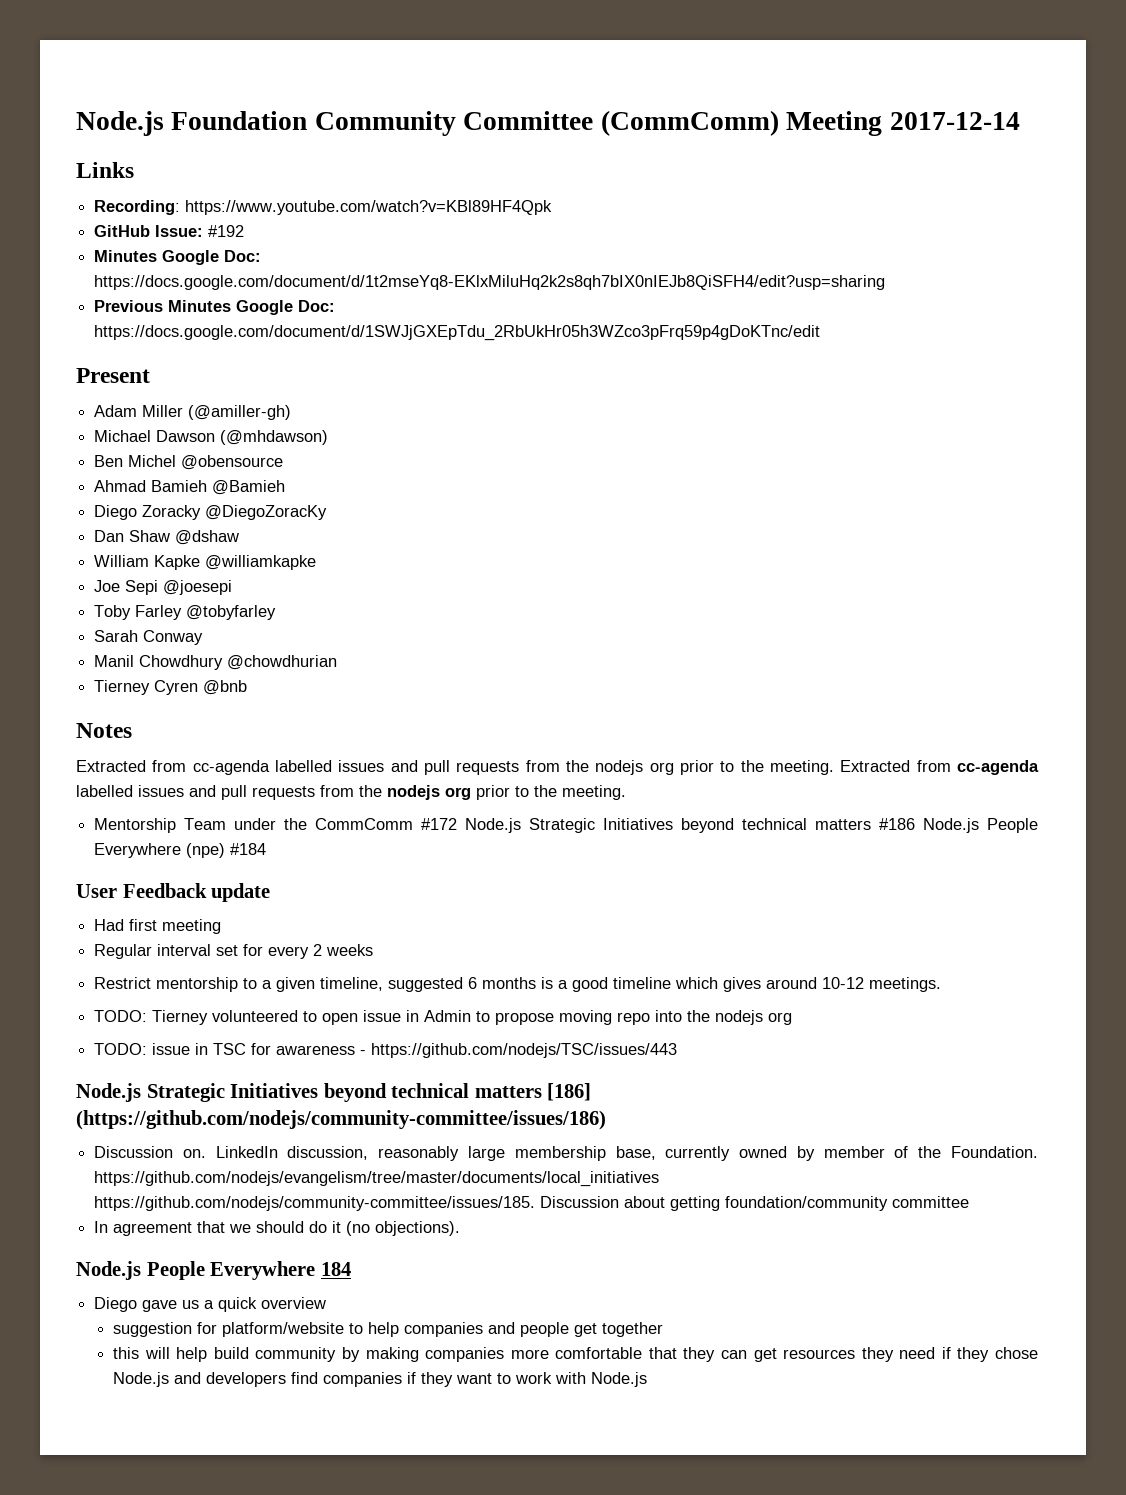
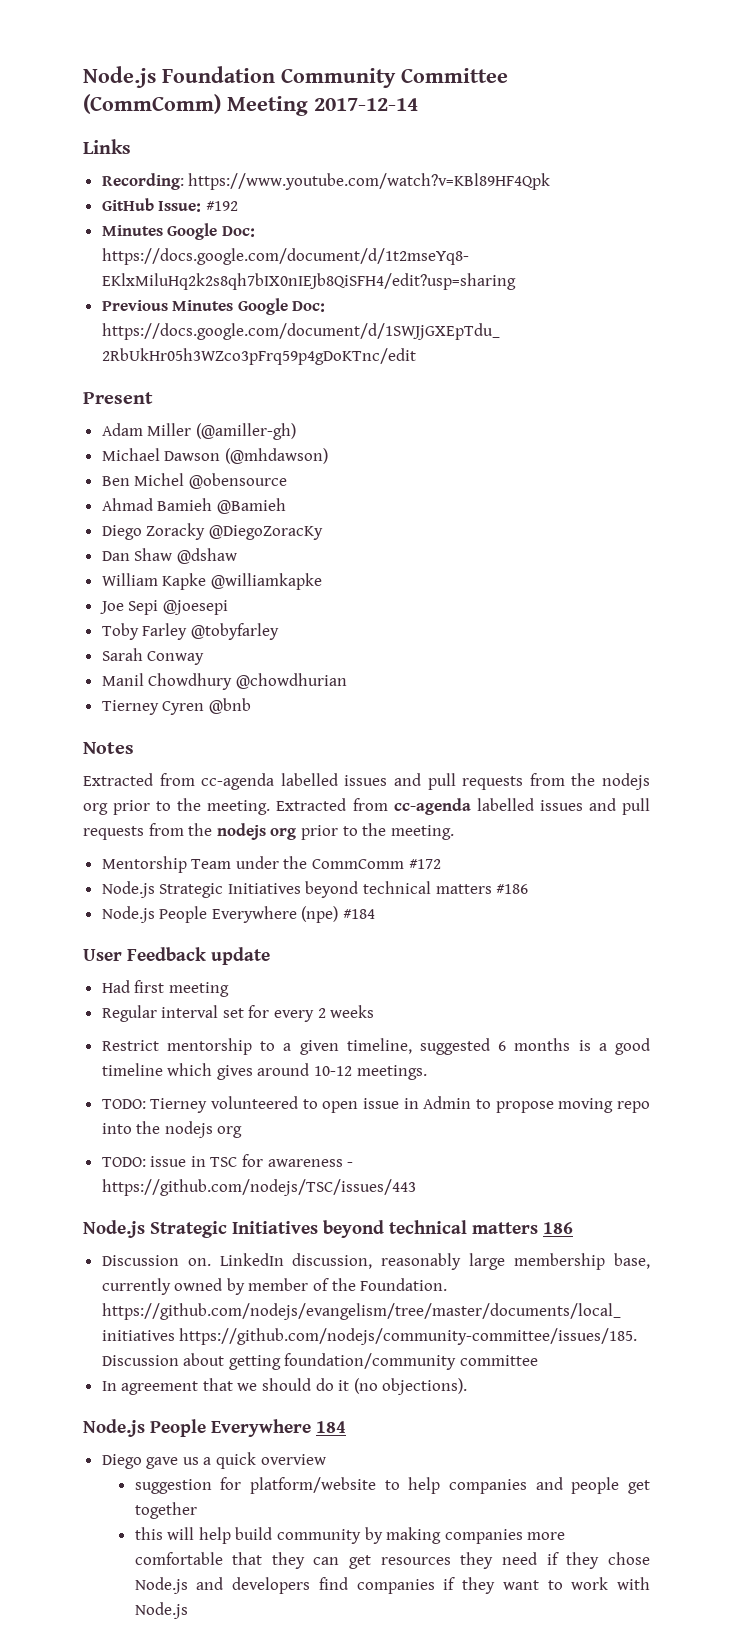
(458, 824) none -> (441, 864) //
(916, 824) none -> (529, 889) //
[547,1083,592,1101] [76,1110,606,1130] [186] (https://github.com/nodejs/community-committee/issues/186) -> [543,1222,573,1234] 186

